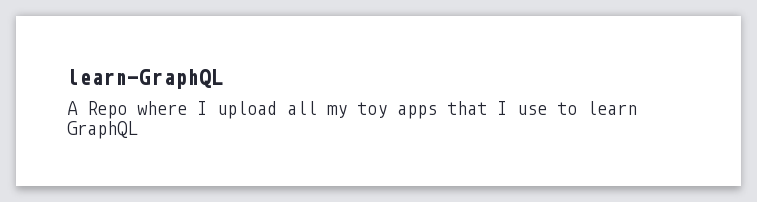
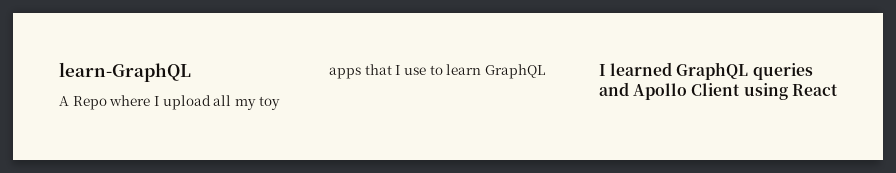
(138, 130) none -> [599,62,813,80] [599,82,838,100] // I learned GraphQL queries and Apollo Client using React

